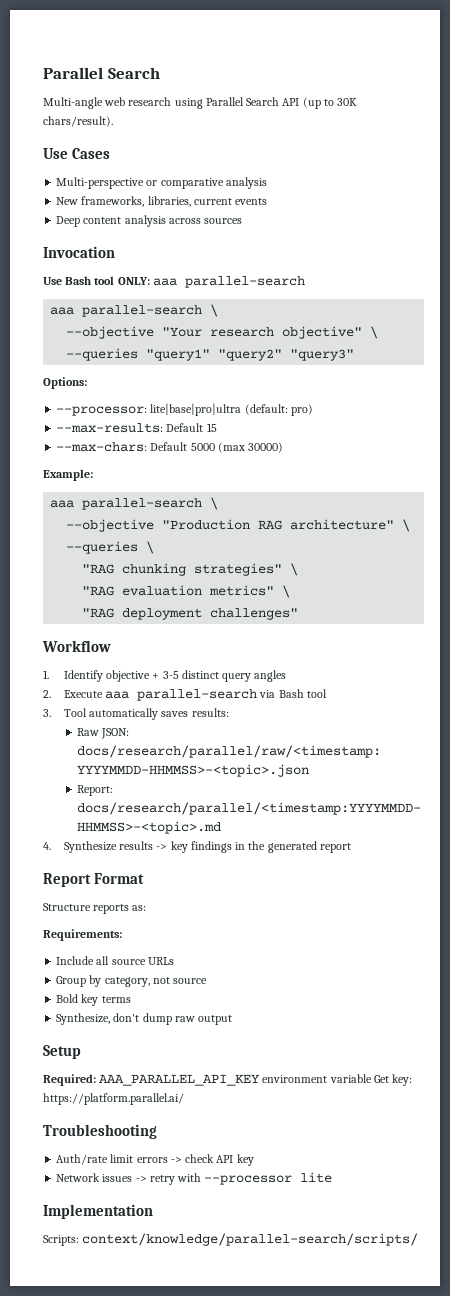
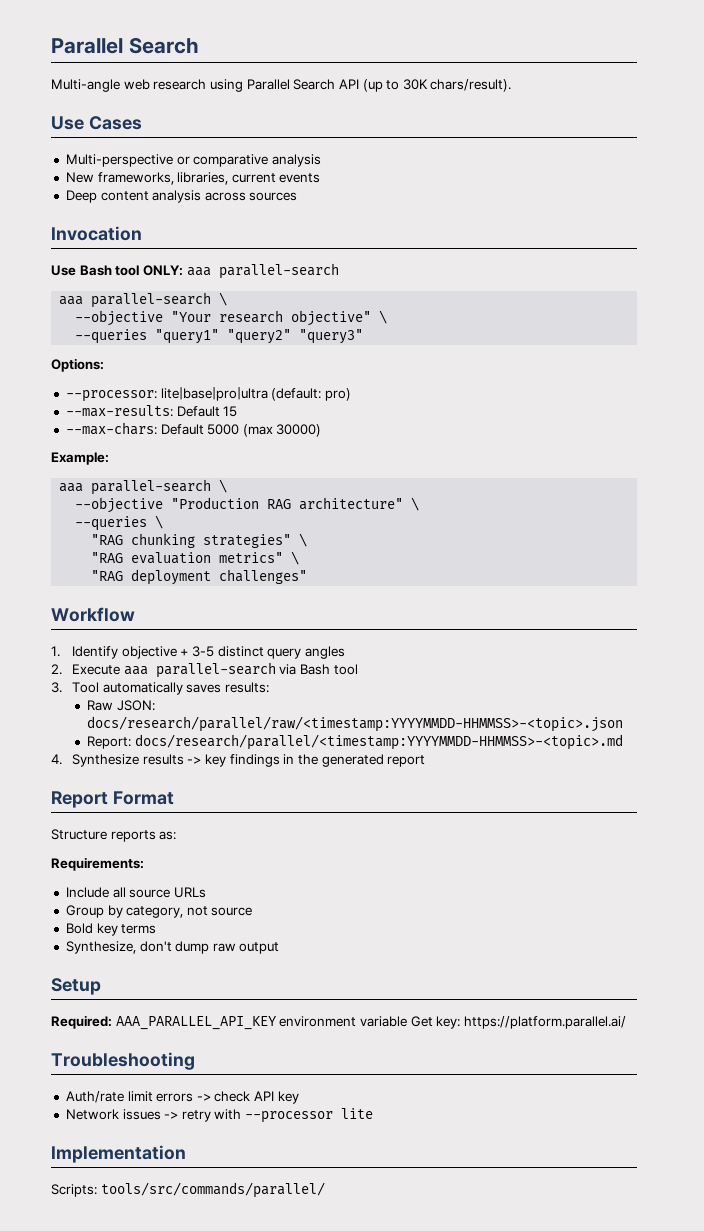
[82,1233,419,1246] context/knowledge/parallel-search/scripts/ -> [100,1182,325,1198] tools/src/commands/parallel/

